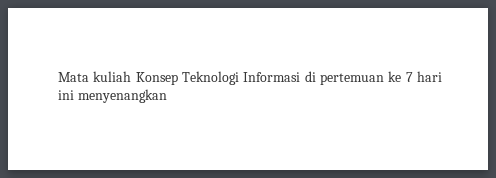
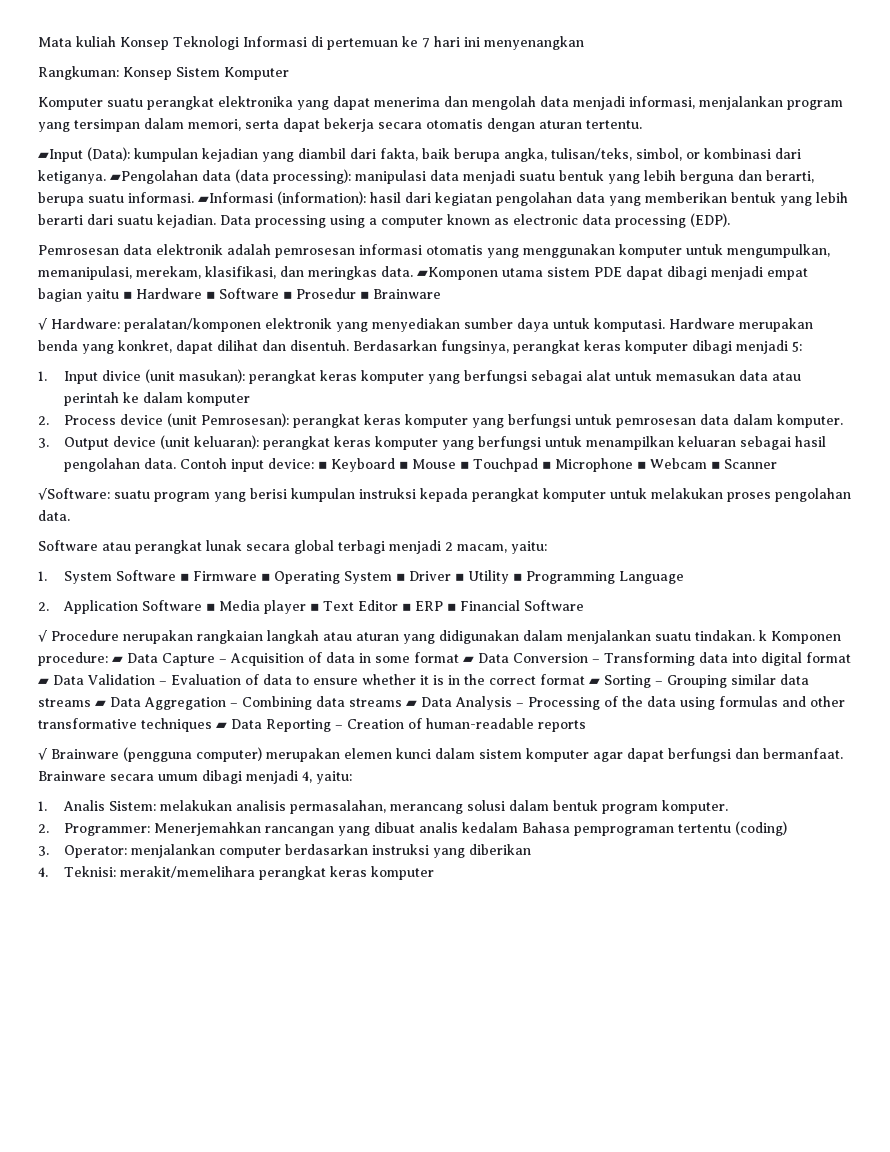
(167, 96) none -> [38,66,289,80] [38,96,843,110] [38,118,642,132] [38,147,801,162] [38,169,814,184] [38,191,848,206] [38,213,730,228] [38,244,830,258] [38,266,808,280] [38,288,441,302] [38,318,813,332] [38,340,802,354] [38,369,802,384] [64,392,251,406] [38,413,844,428] [38,435,827,450] [64,458,778,472] [38,488,851,502] [38,510,70,521] [38,540,547,554] [38,570,685,584] [38,600,585,614] [38,630,841,644] [38,652,851,666] [38,674,809,688] [38,696,845,710] [38,718,586,732] [38,747,843,762] [38,770,352,784] [38,800,729,814] [38,821,788,836] [38,844,532,858] [38,866,435,880] // Rangkuman: Konsep Sistem Komputer // Komputer suatu perangkat elektronika yang dapat menerima dan mengolah data menjadi informasi, menjalankan program yang tersimpan dalam memori, serta dapat bekerja secara otomatis dengan aturan tertentu. // ▰Input (Data): kumpulan kejadian yang diambil dari fakta, baik berupa angka, tulisan/teks, simbol, or kombinasi dari ketiganya. ▰Pengolahan data (data processing): manipulasi data menjadi suatu bentuk yang lebih berguna dan berarti, berupa suatu informasi. ▰Informasi (information): hasil dari kegiatan pengolahan data yang memberikan bentuk yang lebih berarti dari suatu kejadian. Data processing using a computer known as electronic data processing (EDP). // Pemrosesan data elektronik adalah pemrosesan informasi otomatis yang menggunakan komputer untuk mengumpulkan, memanipulasi, merekam, klasifikasi, dan meringkas data. ▰Komponen utama sistem PDE dapat dibagi menjadi empat bagian yaitu ▪ Hardware ▪ Software ▪ Prosedur ▪ Brainware // √ Hardware: peralatan/komponen elektronik yang menyediakan sumber daya untuk komputasi. Hardware merupakan benda yang konkret, dapat dilihat dan disentuh. Berdasarkan fungsinya, perangkat keras komputer dibagi menjadi 5: // 1. Input divice (unit masukan): perangkat keras komputer yang berfungsi sebagai alat untuk memasukan data atau perintah ke dalam komputer // 2. Process device (unit Pemrosesan): perangkat keras komputer yang berfungsi untuk pemrosesan data dalam komputer. // 3. Output device (unit keluaran): perangkat keras komputer yang berfungsi untuk menampilkan keluaran sebagai hasil pengolahan data. Contoh input device: ▪ Keyboard ▪ Mouse ▪ Touchpad ▪ Microphone ▪ Webcam ▪ Scanner // √Software: suatu program yang berisi kumpulan instruksi kepada perangkat komputer untuk melakukan proses pengolahan data. // Software atau perangkat lunak secara global terbagi menjadi 2 macam, yaitu: // 1. System Software ▪ Firmware ▪ Operating System ▪ Driver ▪ Utility ▪ Programming Language // 2. Application Software ▪ Media player ▪ Text Editor ▪ ERP ▪ Financial Software // √ Procedure nerupakan rangkaian langkah atau aturan yang didigunakan dalam menjalankan suatu tindakan. k Komponen procedure: ▰ Data Capture – Acquisition of data in some format ▰ Data Conversion – Transforming data into digital format ▰ Data Validation – Evaluation of data to ensure whether it is in the correct format ▰ Sorting – Grouping similar data streams ▰ Data Aggregation – Combining data streams ▰ Data Analysis – Processing of the data using formulas and other transformative techniques ▰ Data Reporting – Creation of human-readable reports // √ Brainware (pengguna computer) merupakan elemen kunci dalam sistem komputer agar dapat berfungsi dan bermanfaat. Brainware secara umum dibagi menjadi 4, yaitu: // 1. Analis Sistem: melakukan analisis permasalahan, merancang solusi dalam bentuk program komputer. // 2. Programmer: Menerjemahkan rancangan yang dibuat analis kedalam Bahasa pemprograman tertentu (coding) // 3. Operator: menjalankan computer berdasarkan instruksi yang diberikan // 4. Teknisi: merakit/memelihara perangkat keras komputer

